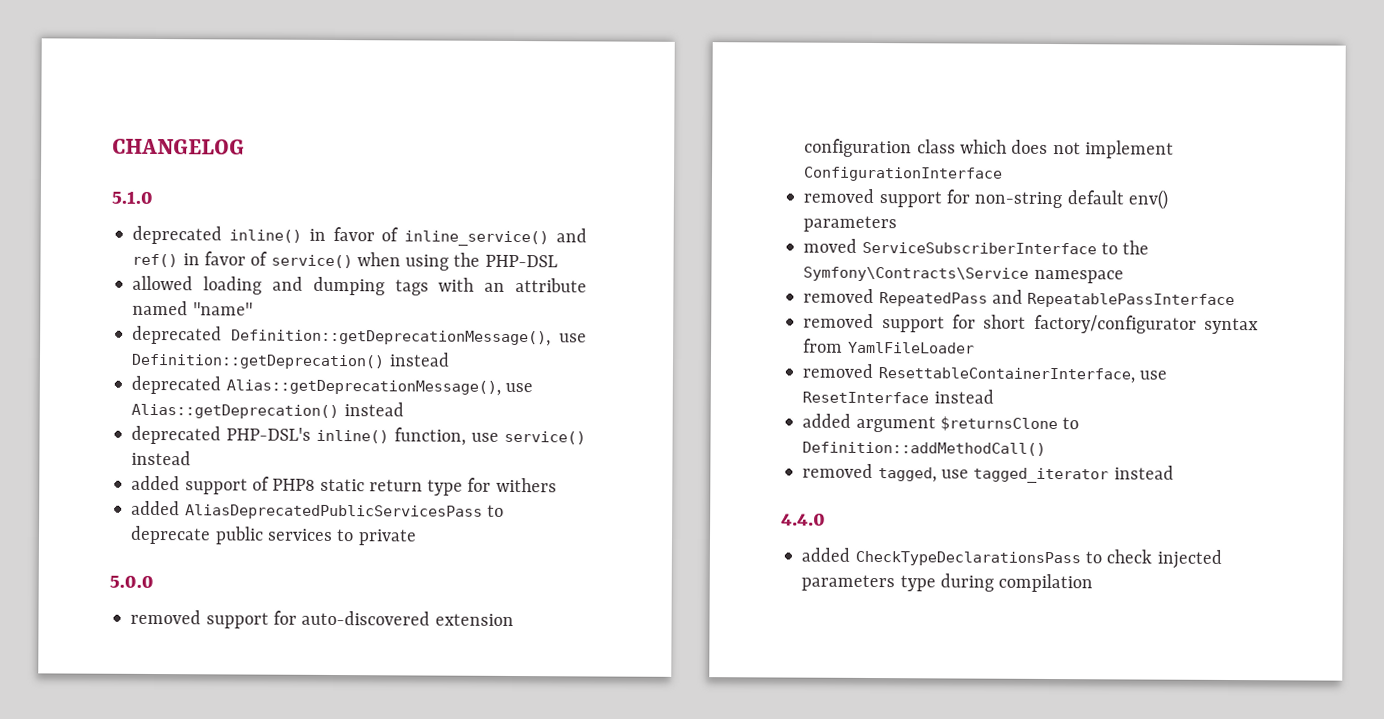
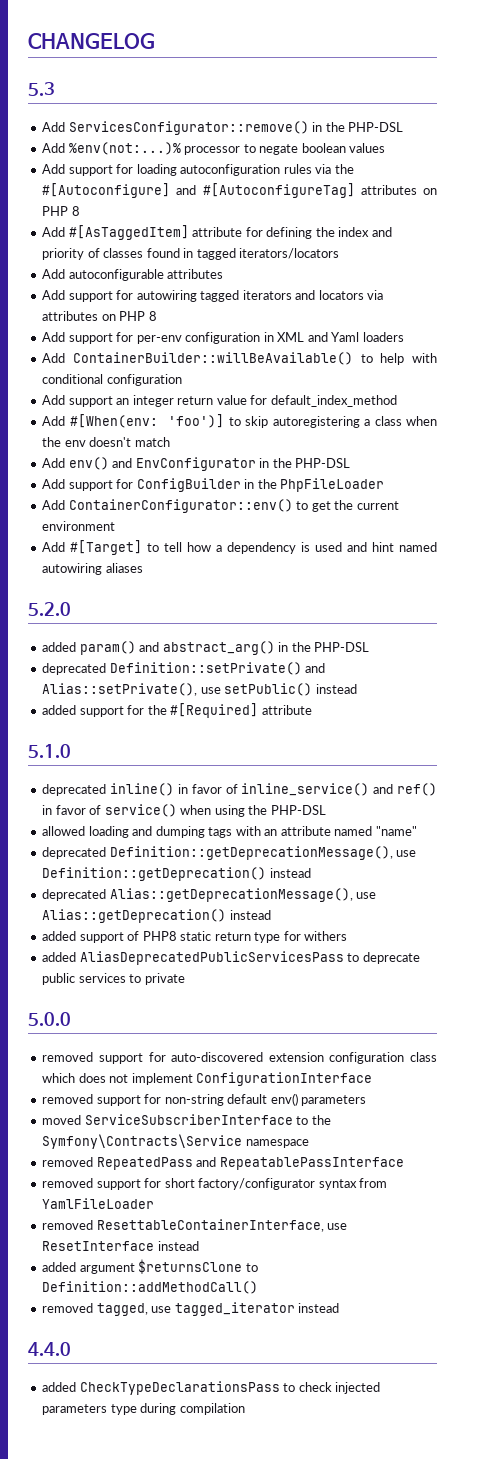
(245, 146) none -> [28,82,55,96] [42,121,404,135] [42,142,386,155] [42,164,354,176] [42,183,438,198] [42,206,80,216] [42,225,392,240] [42,248,340,260] [42,269,224,281] [42,290,384,302] [42,311,157,321] [42,332,404,344] [42,352,437,365] [42,374,182,386] [42,395,397,407] [42,414,437,428] [42,437,170,447] [42,457,351,471] [42,478,385,492] [42,499,399,513] [42,521,116,531] [42,540,438,555] [42,563,143,575] [28,602,71,616] [42,641,370,655] [42,662,326,675] [42,683,357,696] [42,703,312,718] // 5.3 // Add ServicesConfigurator::remove() in the PHP-DSL // Add %env(not:...)% processor to negate boolean values // Add support for loading autoconfiguration rules via the #[Autoconfigure] and #[AutoconfigureTag] attributes on PHP 8 // Add #[AsTaggedItem] attribute for defining the index and priority of classes found in tagged iterators/locators // Add autoconfigurable attributes // Add support for autowiring tagged iterators and locators via attributes on PHP 8 // Add support for per-env configuration in XML and Yaml loaders // Add ContainerBuilder::willBeAvailable() to help with conditional configuration // Add support an integer return value for default_index_method // Add #[When(env: 'foo')] to skip autoregistering a class when the env doesn't match // Add env() and EnvConfigurator in the PHP-DSL // Add support for ConfigBuilder in the PhpFileLoader // Add ContainerConfigurator::env() to get the current environment // Add #[Target] to tell how a dependency is used and hint named autowiring aliases // 5.2.0 // added param() and abstract_arg() in the PHP-DSL // deprecated Definition::setPrivate() and Alias::setPrivate(), use setPublic() instead // added support for the #[Required] attribute
[131,425,586,446] [131,450,192,466] // deprecated PHP-DSL's inline() function, use service() instead -> (271, 915) none

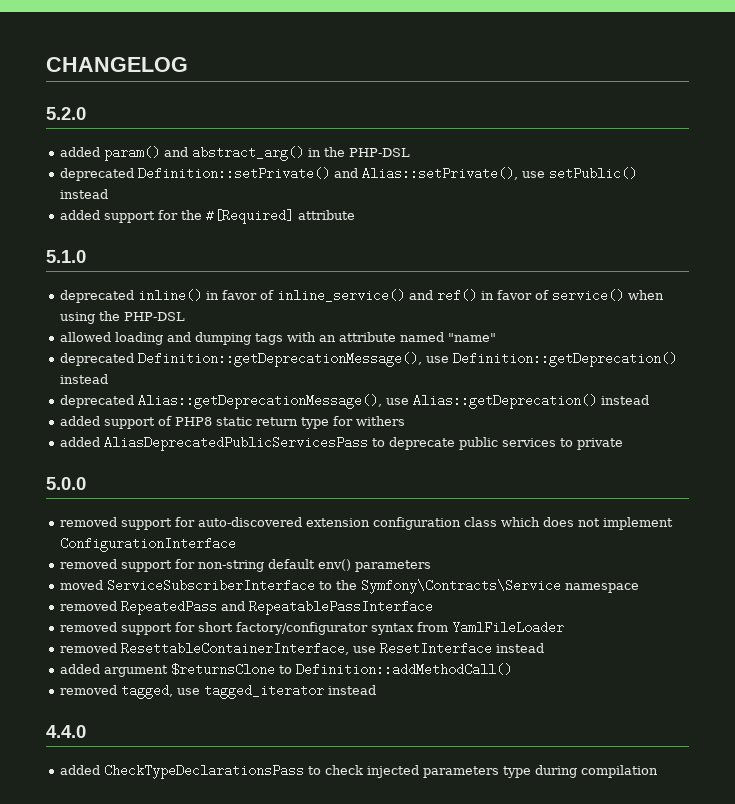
[28,82,55,96] [42,121,404,135] [42,142,386,155] [42,164,354,176] [42,183,438,198] [42,206,80,216] [42,225,392,240] [42,248,340,260] [42,269,224,281] [42,290,384,302] [42,311,157,321] [42,332,404,344] [42,352,437,365] [42,374,182,386] [42,395,397,407] [42,414,437,428] [42,437,170,447] [42,457,351,471] [42,478,385,492] [42,499,399,513] [42,521,116,531] [42,540,438,555] [42,563,143,575] // 5.3 // Add ServicesConfigurator::remove() in the PHP-DSL // Add %env(not:...)% processor to negate boolean values // Add support for loading autoconfiguration rules via the #[Autoconfigure] and #[AutoconfigureTag] attributes on PHP 8 // Add #[AsTaggedItem] attribute for defining the index and priority of classes found in tagged iterators/locators // Add autoconfigurable attributes // Add support for autowiring tagged iterators and locators via attributes on PHP 8 // Add support for per-env configuration in XML and Yaml loaders // Add ContainerBuilder::willBeAvailable() to help with conditional configuration // Add support an integer return value for default_index_method // Add #[When(env: 'foo')] to skip autoregistering a class when the env doesn't match // Add env() and EnvConfigurator in the PHP-DSL // Add support for ConfigBuilder in the PhpFileLoader // Add ContainerConfigurator::env() to get the current environment // Add #[Target] to tell how a dependency is used and hint named autowiring aliases -> (188, 64) none

